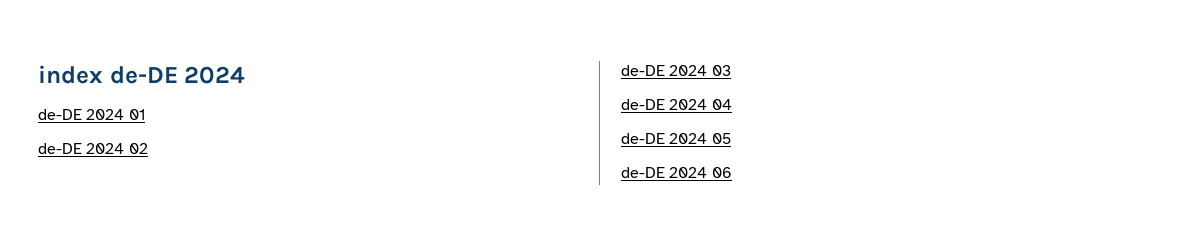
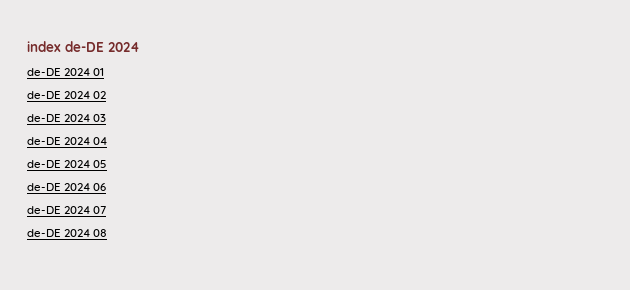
(732, 172) none -> [27,206,107,214] [27,229,108,237] // de-DE 2024 07 // de-DE 2024 08

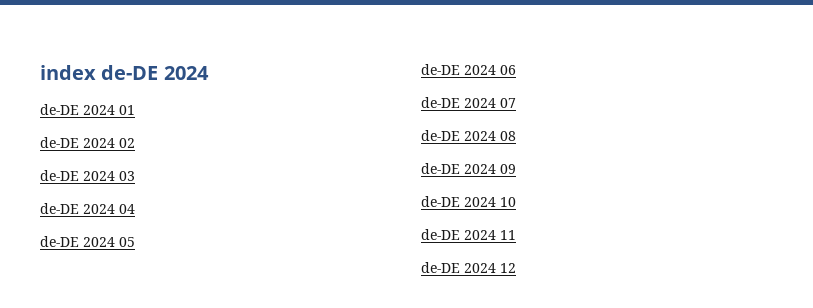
(108, 233) none -> [421,163,516,174] [421,196,516,207] [421,229,516,240] [421,262,516,273] // de-DE 2024 09 // de-DE 2024 10 // de-DE 2024 11 // de-DE 2024 12

